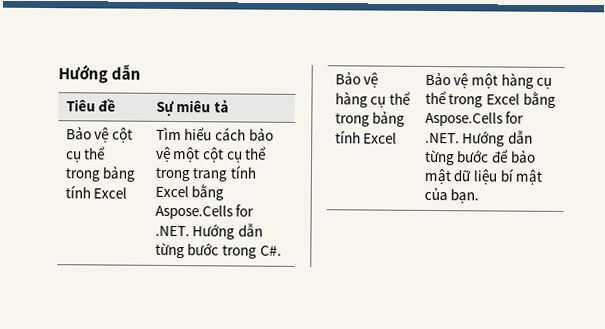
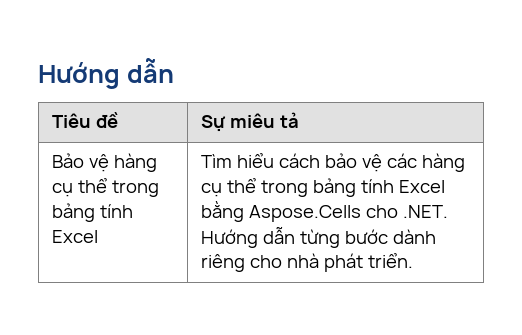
[112,127,134,143] cột -> [114,153,158,172] hàng
[173,146,268,163] [154,165,257,182] [154,184,225,201] [154,204,255,220] [154,223,264,240] [154,242,282,259] [334,72,379,88] [334,91,412,108] [334,111,406,127] [334,130,398,144] [424,72,553,89] [424,90,556,108] [424,111,525,127] [424,130,534,147] [424,149,536,166] [423,168,543,185] [423,187,480,204] một cột cụ thể trong trang tính Excel bằng Aspose.Cells for .NET. Hướng dẫn từng bước trong C#. // Bảo vệ hàng cụ thể trong bảng tính Excel | Bảo vệ một hàng cụ thể trong Excel bằng Aspose.Cells for .NET. Hướng dẫn từng bước để bảo mật dữ liệu bí mật của bạn. -> [387,153,466,172] [201,178,446,197] [201,201,449,222] [201,226,437,248] [201,253,414,272] các hàng cụ thể trong bảng tính Excel bằng Aspose.Cells cho .NET. Hướng dẫn từng bước dành riêng cho nhà phát triển.

